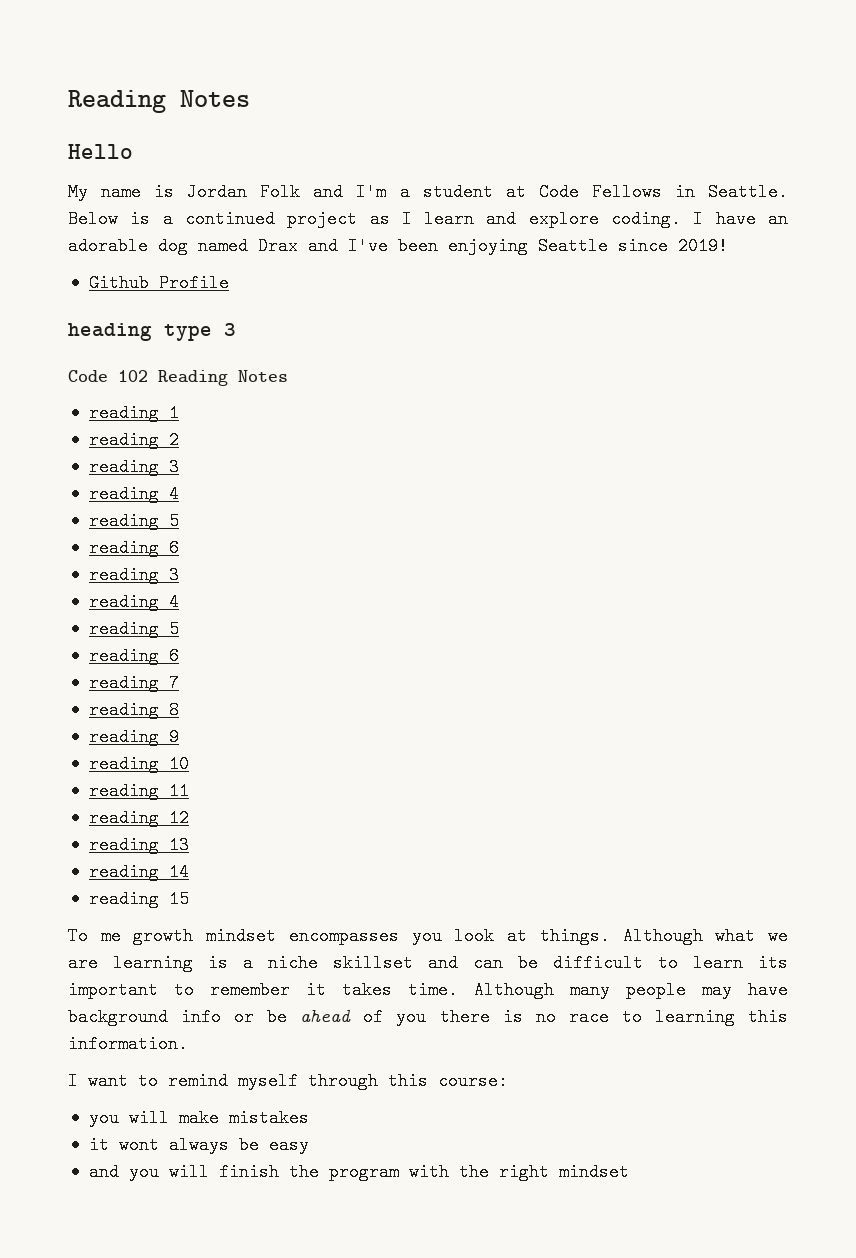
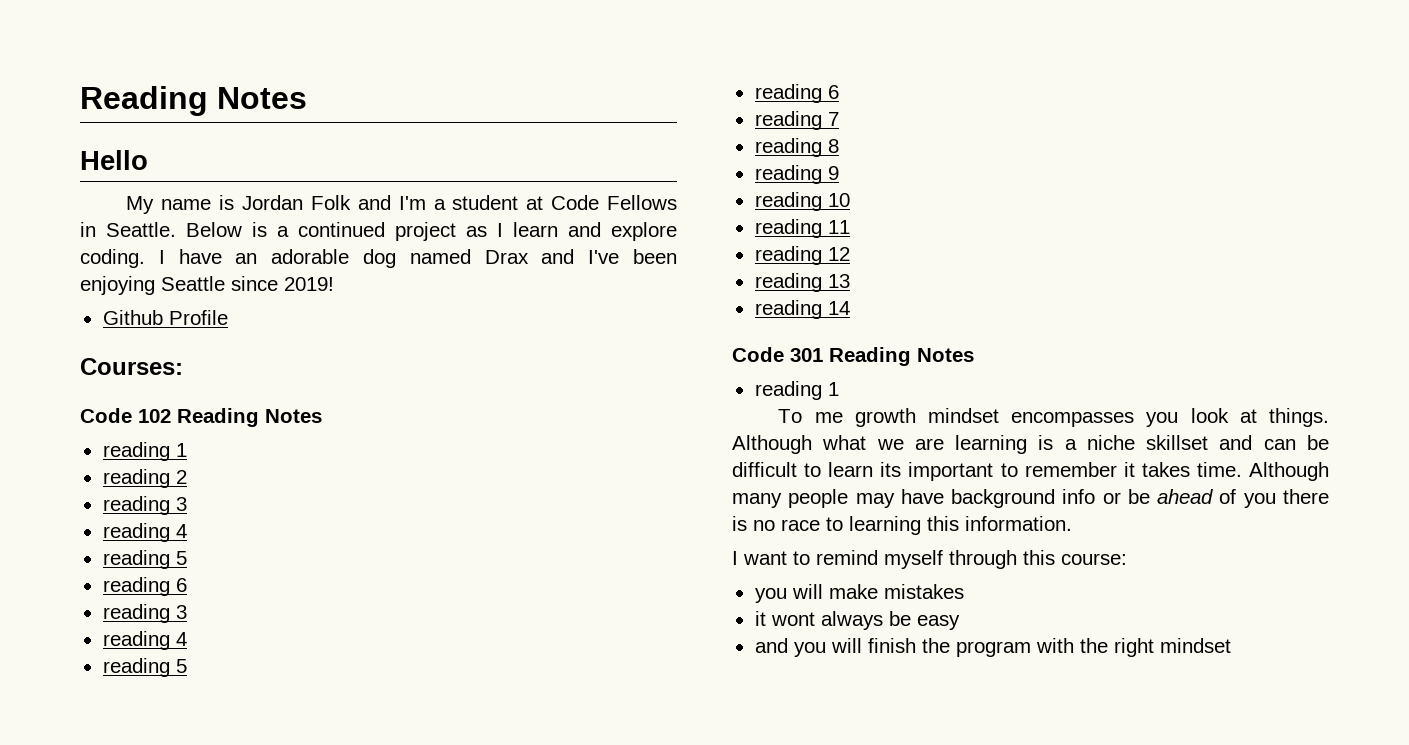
[68,323,236,341] heading type 3 -> [80,358,183,375] Courses:
[88,890,189,908] // reading 15 -> [732,347,974,366] [754,381,839,400] // Code 301 Reading Notes // reading 1

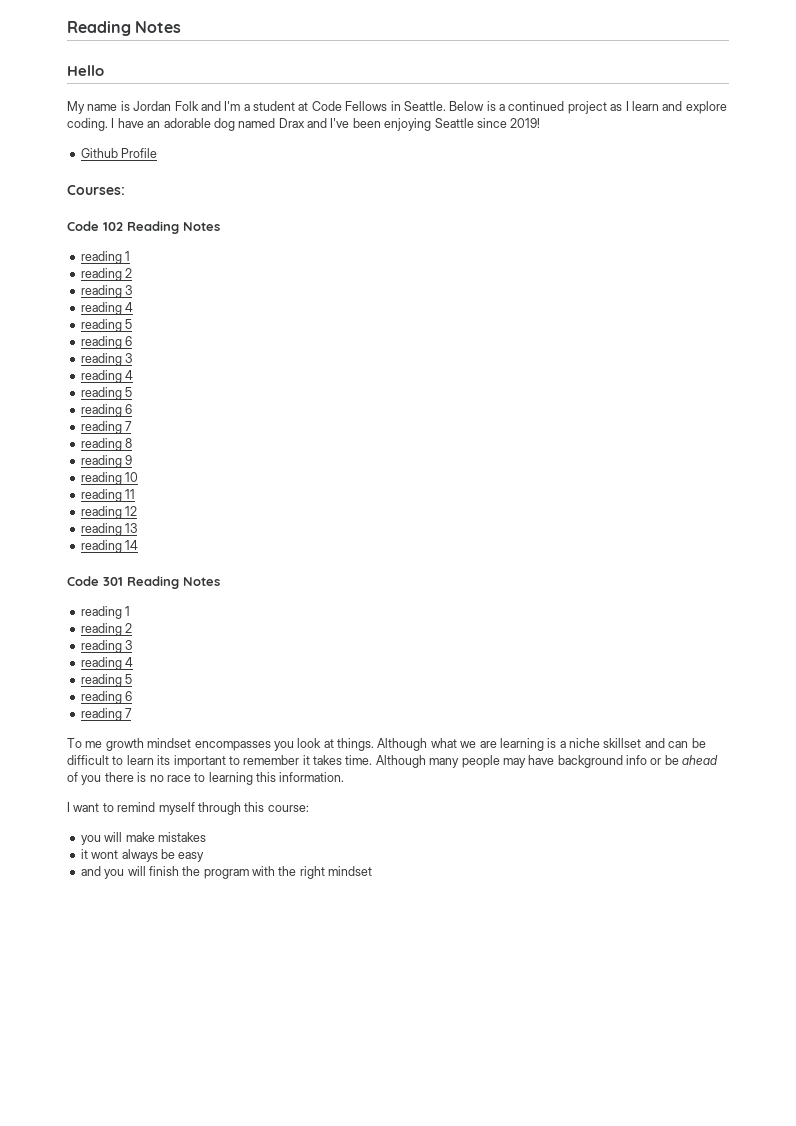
(839, 389) none -> [80,623,133,636] [80,640,133,653] [80,657,134,670] [80,674,133,687] [80,691,133,704] [80,708,133,721] // reading 2 // reading 3 // reading 4 // reading 5 // reading 6 // reading 7

